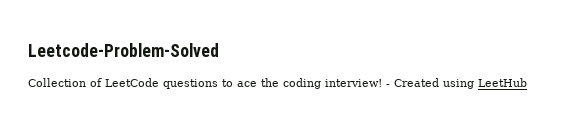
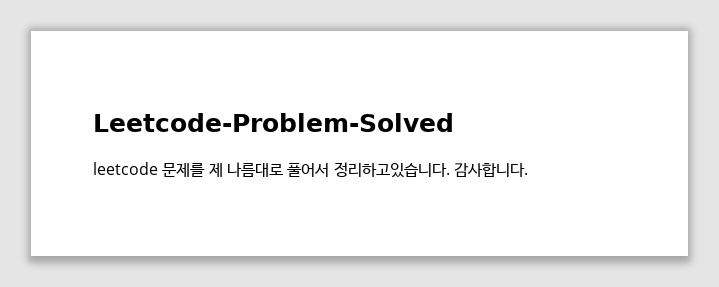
[28,78,527,89] Collection of LeetCode questions to ace the coding interview! - Created using LeetHub -> [93,162,528,178] leetcode 문제를 제 나름대로 풀어서 정리하고있습니다. 감사합니다.

